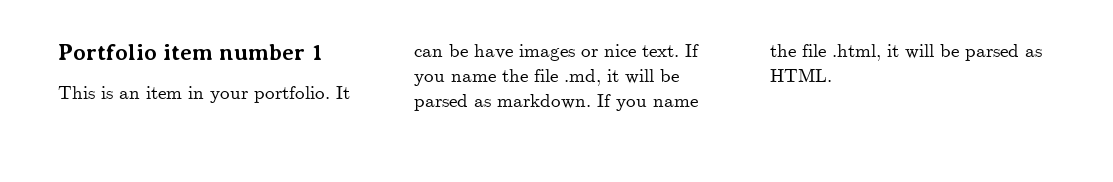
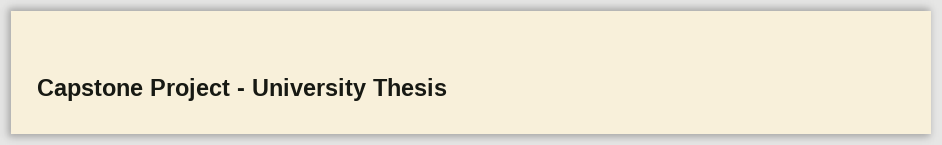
[58,44,322,60] [58,86,350,103] [414,44,699,61] [414,69,679,86] [414,94,698,111] [770,44,1042,61] [770,68,832,82] Portfolio item number 1 // This is an item in your portfolio. It can be have images or nice text. If you name the file .md, it will be parsed as markdown. If you name the file .html, it will be parsed as HTML. -> [37,78,447,101] Capstone Project - University Thesis

